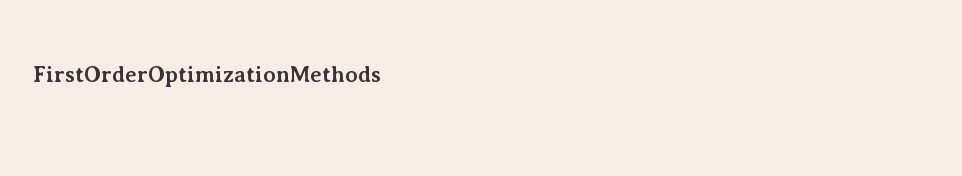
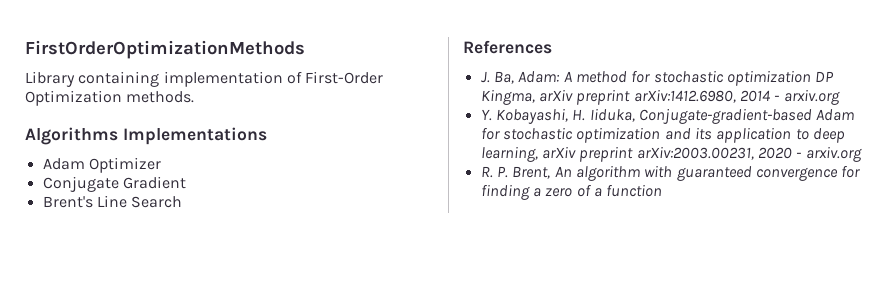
(381, 76) none -> [25,71,384,87] [25,90,195,106] [25,127,267,145] [42,157,161,173] [42,176,186,192] [42,195,183,208] [463,40,552,54] [480,70,835,86] [480,89,840,105] [480,108,855,124] [480,127,845,143] [480,146,862,162] [480,165,861,181] [480,184,663,200] // Library containing implementation of First-Order Optimization methods. // Algorithms Implementations // Adam Optimizer // Conjugate Gradient // Brent's Line Search // References // J. Ba, Adam: A method for stochastic optimization DP Kingma, arXiv preprint arXiv:1412.6980, 2014 - arxiv.org // Y. Kobayashi, H. Iiduka, Conjugate-gradient-based Adam for stochastic optimization and its application to deep learning, arXiv preprint arXiv:2003.00231, 2020 - arxiv.org // R. P. Brent, An algorithm with guaranteed convergence for finding a zero of a function

